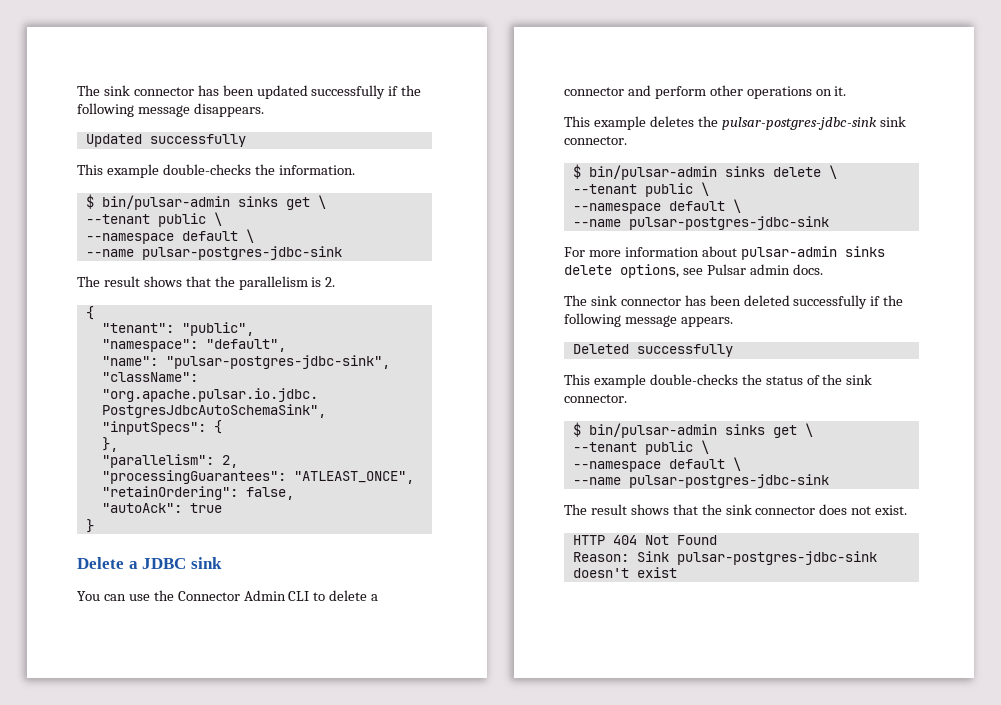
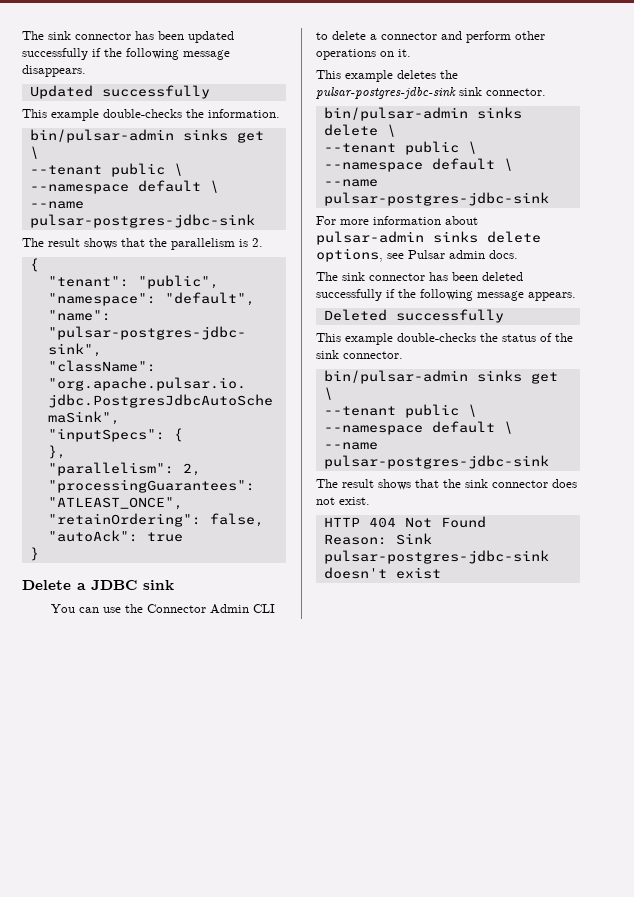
[85,194,94,209] $ -> (280, 113) none
[572,164,581,179] $ -> (546, 92) none
[572,422,581,437] $ -> (403, 355) none

